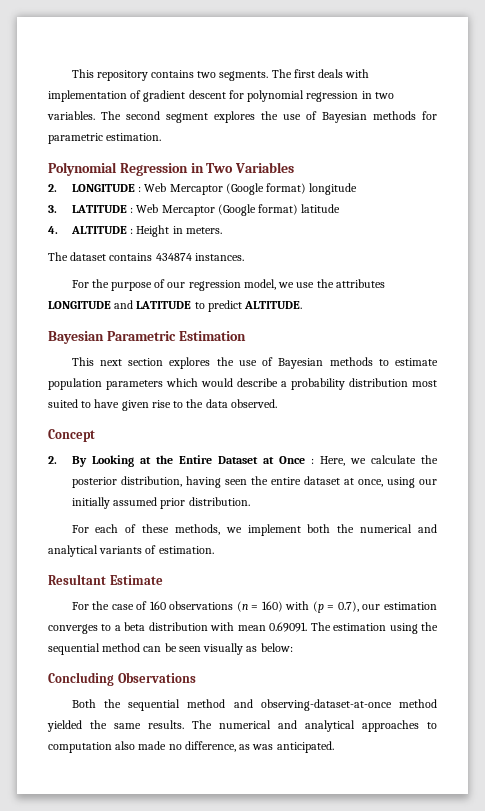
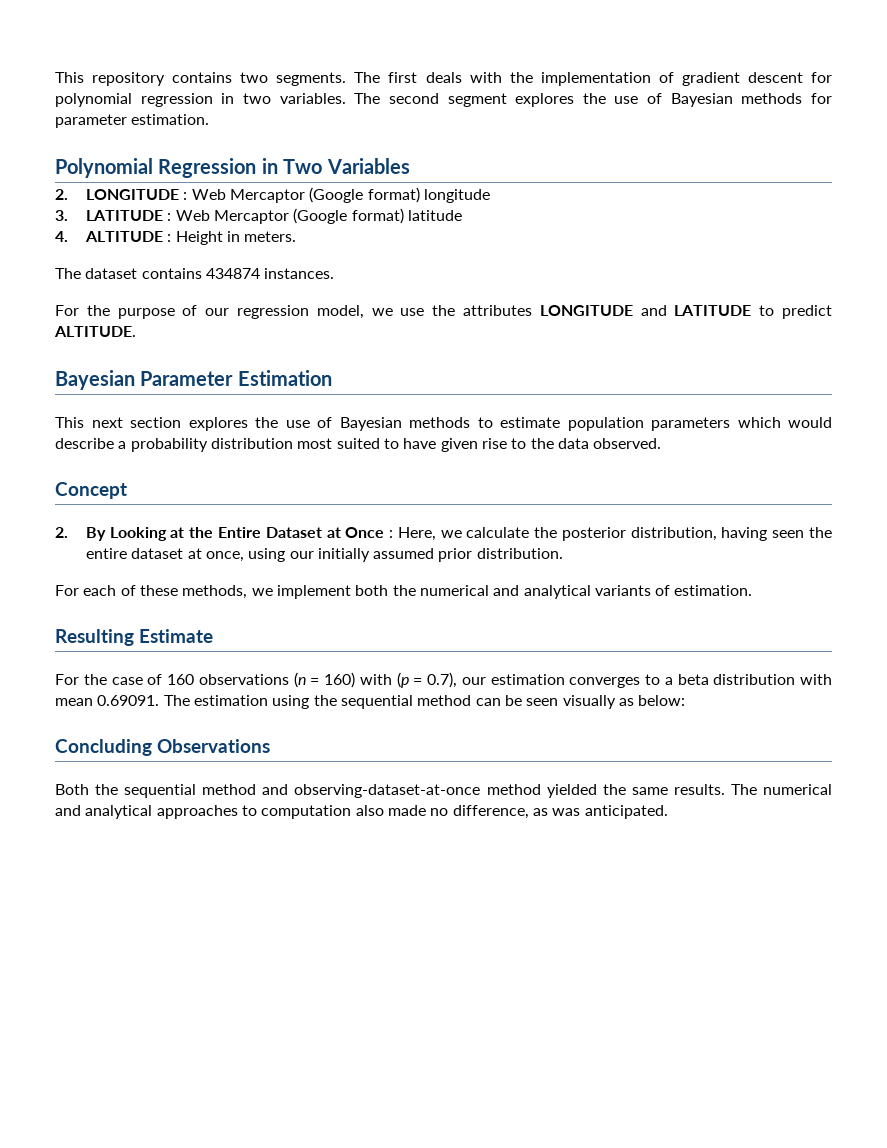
(370, 73) none -> [509,72,533,83] the
[48,133,103,144] parametric -> [55,114,127,128] parameter
[106,331,176,341] Parametric -> [140,371,234,386] Parameter
[48,574,106,585] Resultant -> [55,629,134,646] Resulting

